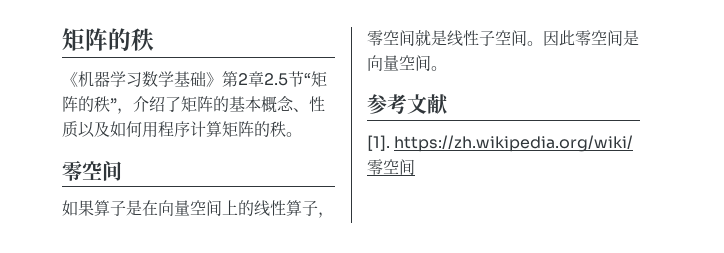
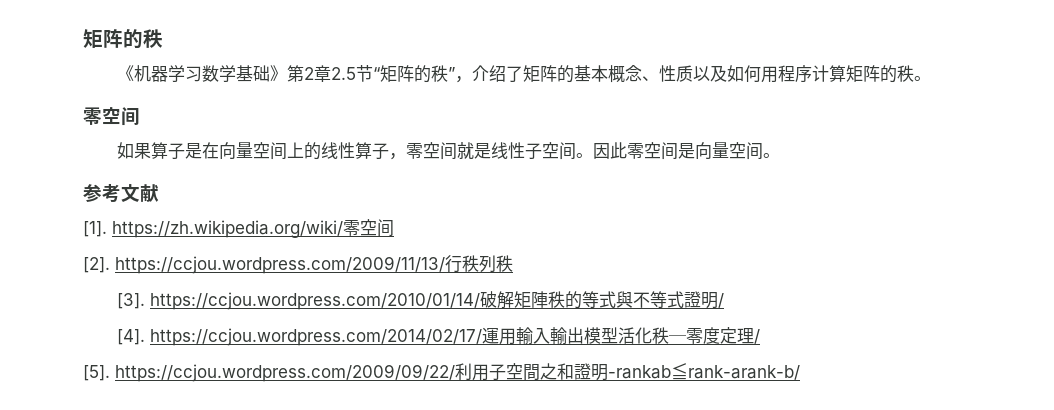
(415, 167) none -> [83,255,513,274] [117,291,725,310] [117,327,761,346] [83,363,800,382] // [2]. https://ccjou.wordpress.com/2009/11/13/行秩列秩 // [3]. https://ccjou.wordpress.com/2010/01/14/破解矩陣秩的等式與不等式證明/ // [4]. https://ccjou.wordpress.com/2014/02/17/運用輸入輸出模型活化秩─零度定理/ // [5]. https://ccjou.wordpress.com/2009/09/22/利用子空間之和證明-rankab≦rank-arank-b/

